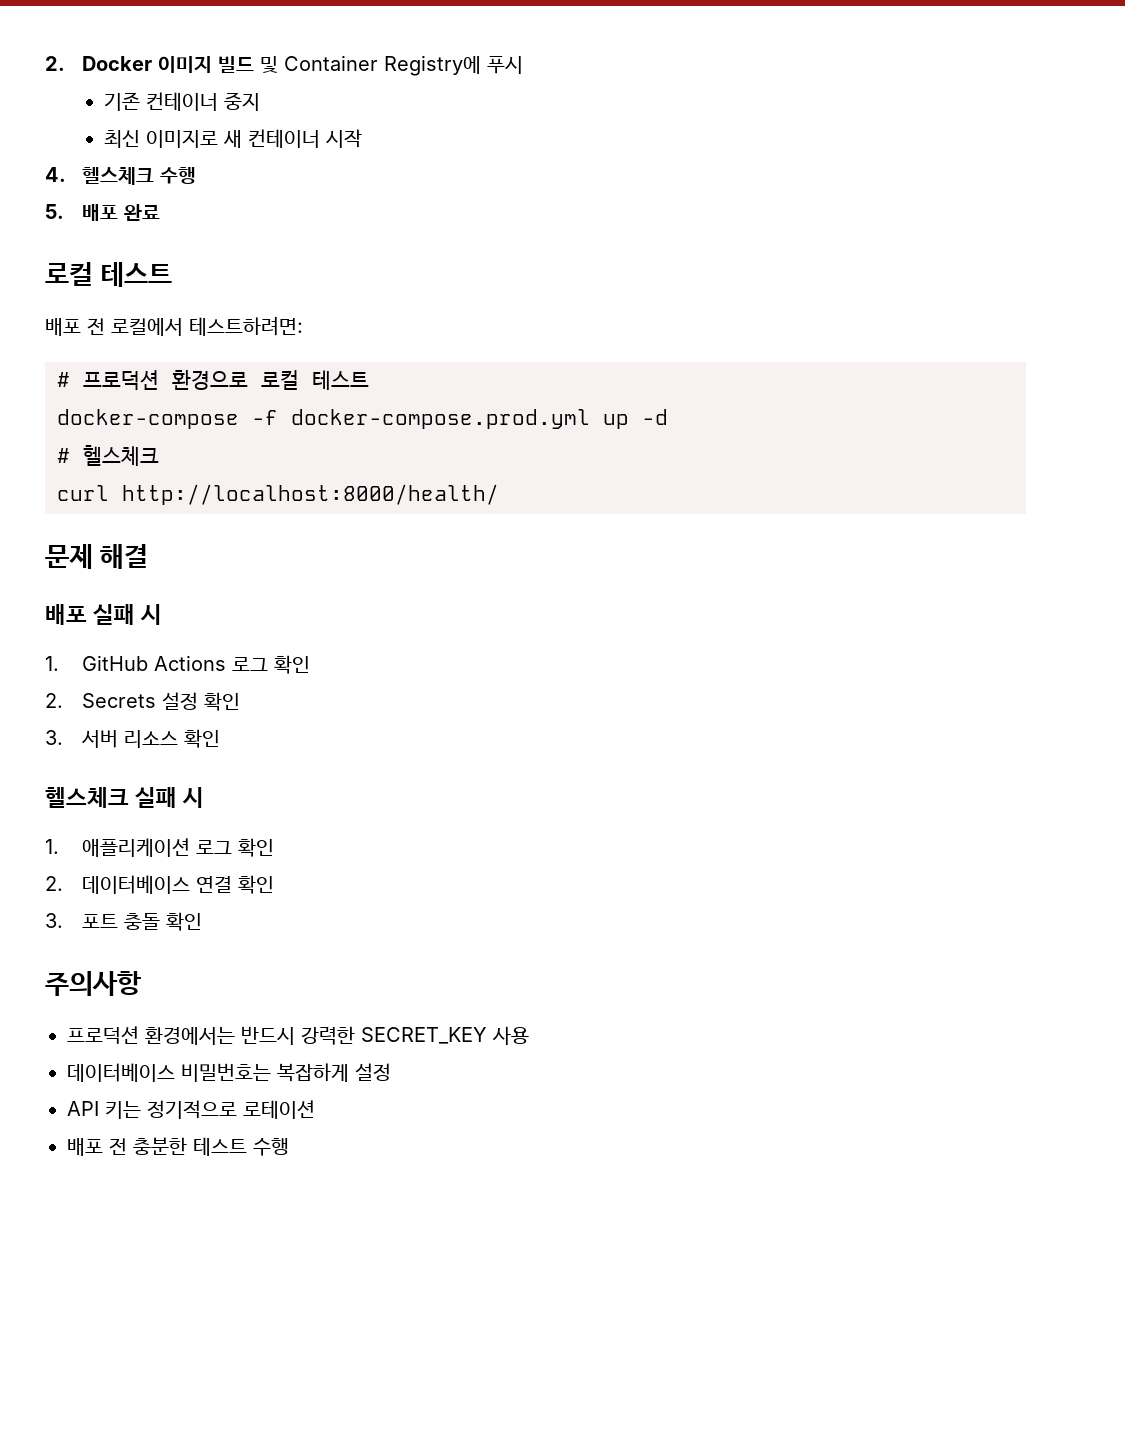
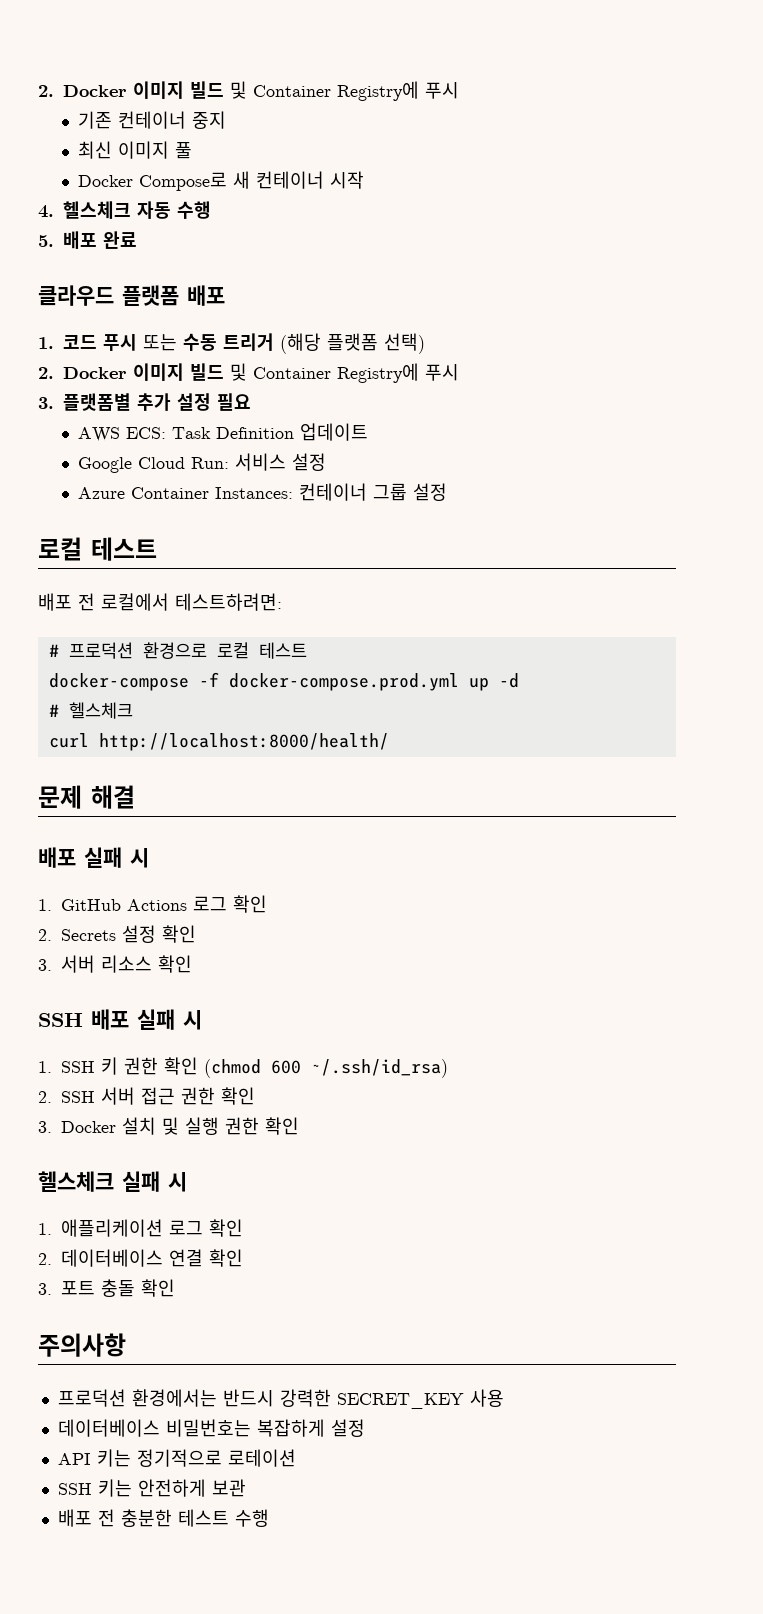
[146,130,219,148] 이미지로 -> [118,141,193,159] [78,172,228,191] 이미지 풀 // Docker Compose로
(155, 176) none -> [137,201,171,219] 자동
(161, 212) none -> [38,285,225,306] [38,333,425,354] [38,363,459,383] [38,393,251,411] [78,423,369,442] [78,453,327,473] [78,483,448,501] // 클라우드 플랫폼 배포 // 1. 코드 푸시 또는 수동 트리거 (해당 플랫폼 선택) // 2. Docker 이미지 빌드 및 Container Registry에 푸시 // 3. 플랫폼별 추가 설정 필요 // AWS ECS: Task Definition 업데이트 // Google Cloud Run: 서비스 설정 // Azure Container Instances: 컨테이너 그룹 설정
(221, 738) none -> [38,1009,202,1030] [38,1057,448,1078] [38,1087,255,1105] [38,1117,299,1135] // SSH 배포 실패 시 // 1. SSH 키 권한 확인 (chmod 600 ~/.ssh/id_rsa) // 2. SSH 서버 접근 권한 확인 // 3. Docker 설치 및 실행 권한 확인
(315, 1109) none -> [57,1479,246,1497] // SSH 키는 안전하게 보관

